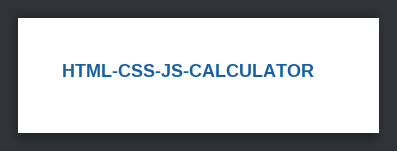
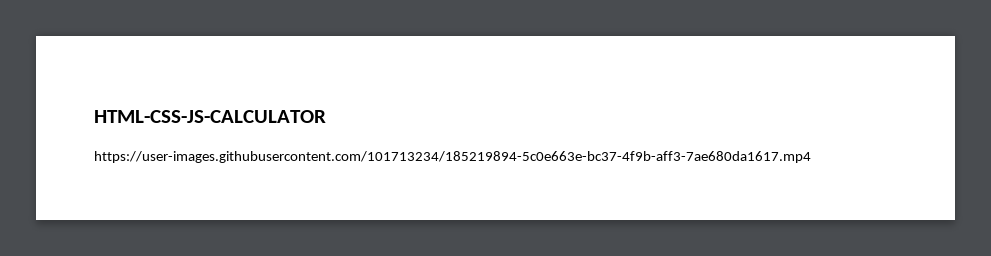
(314, 70) none -> [94,151,811,163] // https://user-images.githubusercontent.com/101713234/185219894-5c0e663e-bc37-4f9b-aff3-7ae680da1617.mp4

